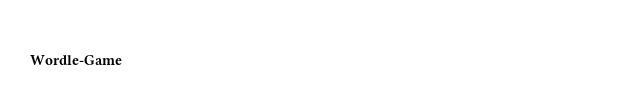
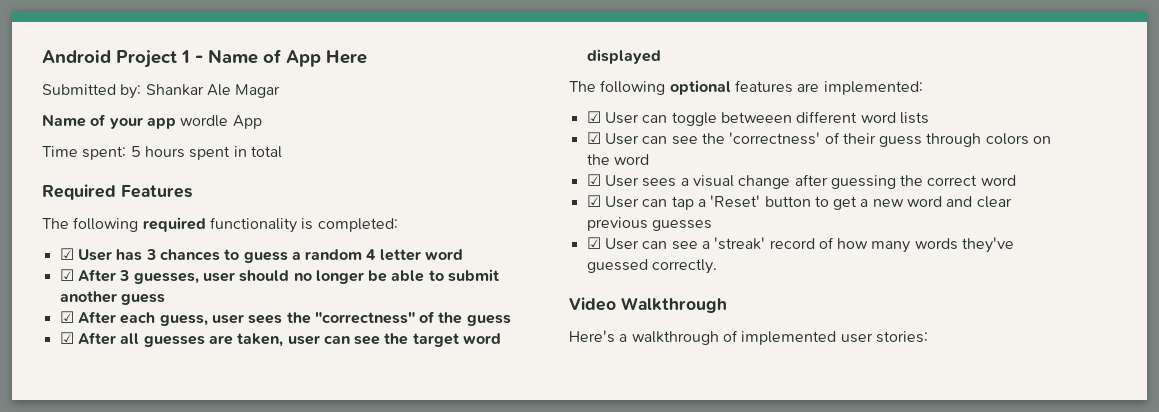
[30,55,122,65] Wordle-Game -> [42,49,367,68] [42,84,281,99] [42,114,262,129] [42,146,282,160] [42,184,192,200] [42,217,398,233] [59,248,464,263] [59,269,500,284] [59,291,165,305] [59,311,511,326] [59,332,502,347] [586,49,661,64] [569,80,923,95] [586,111,929,126] [586,132,1052,147] [586,154,649,165] [586,174,1016,189] [586,195,1012,210] [586,217,712,231] [586,237,1015,253] [586,259,717,274] [569,297,727,313] [569,330,928,345] Android Project 1 - Name of App Here // Submitted by: Shankar Ale Magar // Name of your app wordle App // Time spent: 5 hours spent in total // Required Features // The following required functionality is completed: // ☑ User has 3 chances to guess a random 4 letter word // ☑ After 3 guesses, user should no longer be able to submit another guess // ☑ After each guess, user sees the "correctness" of the guess // ☑ After all guesses are taken, user can see the target word displayed // The following optional features are implemented: // ☑ User can toggle betweeen different word lists // ☑ User can see the 'correctness' of their guess through colors on the word // ☑ User sees a visual change after guessing the correct word // ☑ User can tap a 'Reset' button to get a new word and clear previous guesses // ☑ User can see a 'streak' record of how many words they've guessed correctly. // Video Walkthrough // Here's a walkthrough of implemented user stories:

